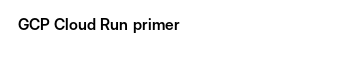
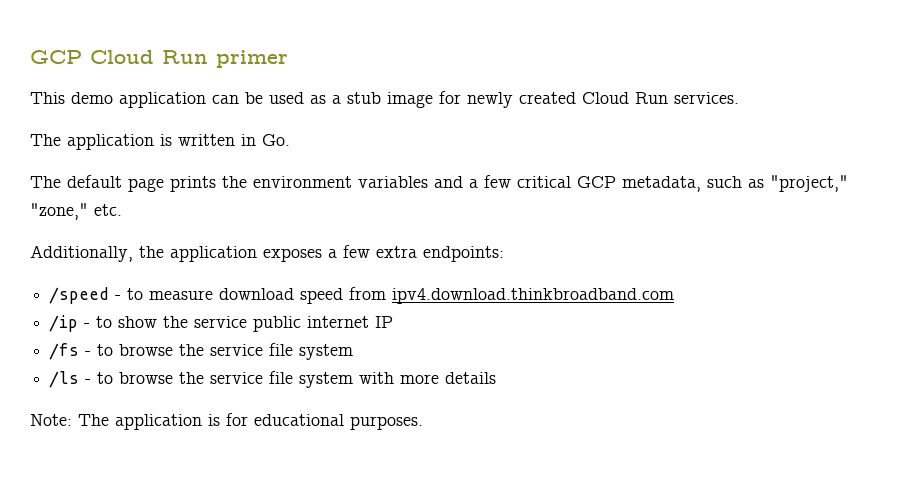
(180, 26) none -> [30,91,739,108] [30,134,290,150] [30,175,848,192] [30,203,122,220] [30,245,504,262] [49,287,675,304] [49,315,394,332] [49,343,354,360] [49,371,497,388] [30,413,423,430] // This demo application can be used as a stub image for newly created Cloud Run services. // The application is written in Go. // The default page prints the environment variables and a few critical GCP metadata, such as "project," "zone," etc. // Additionally, the application exposes a few extra endpoints: // /speed - to measure download speed from ipv4.download.thinkbroadband.com // /ip - to show the service public internet IP // /fs - to browse the service file system // /ls - to browse the service file system with more details // Note: The application is for educational purposes.

